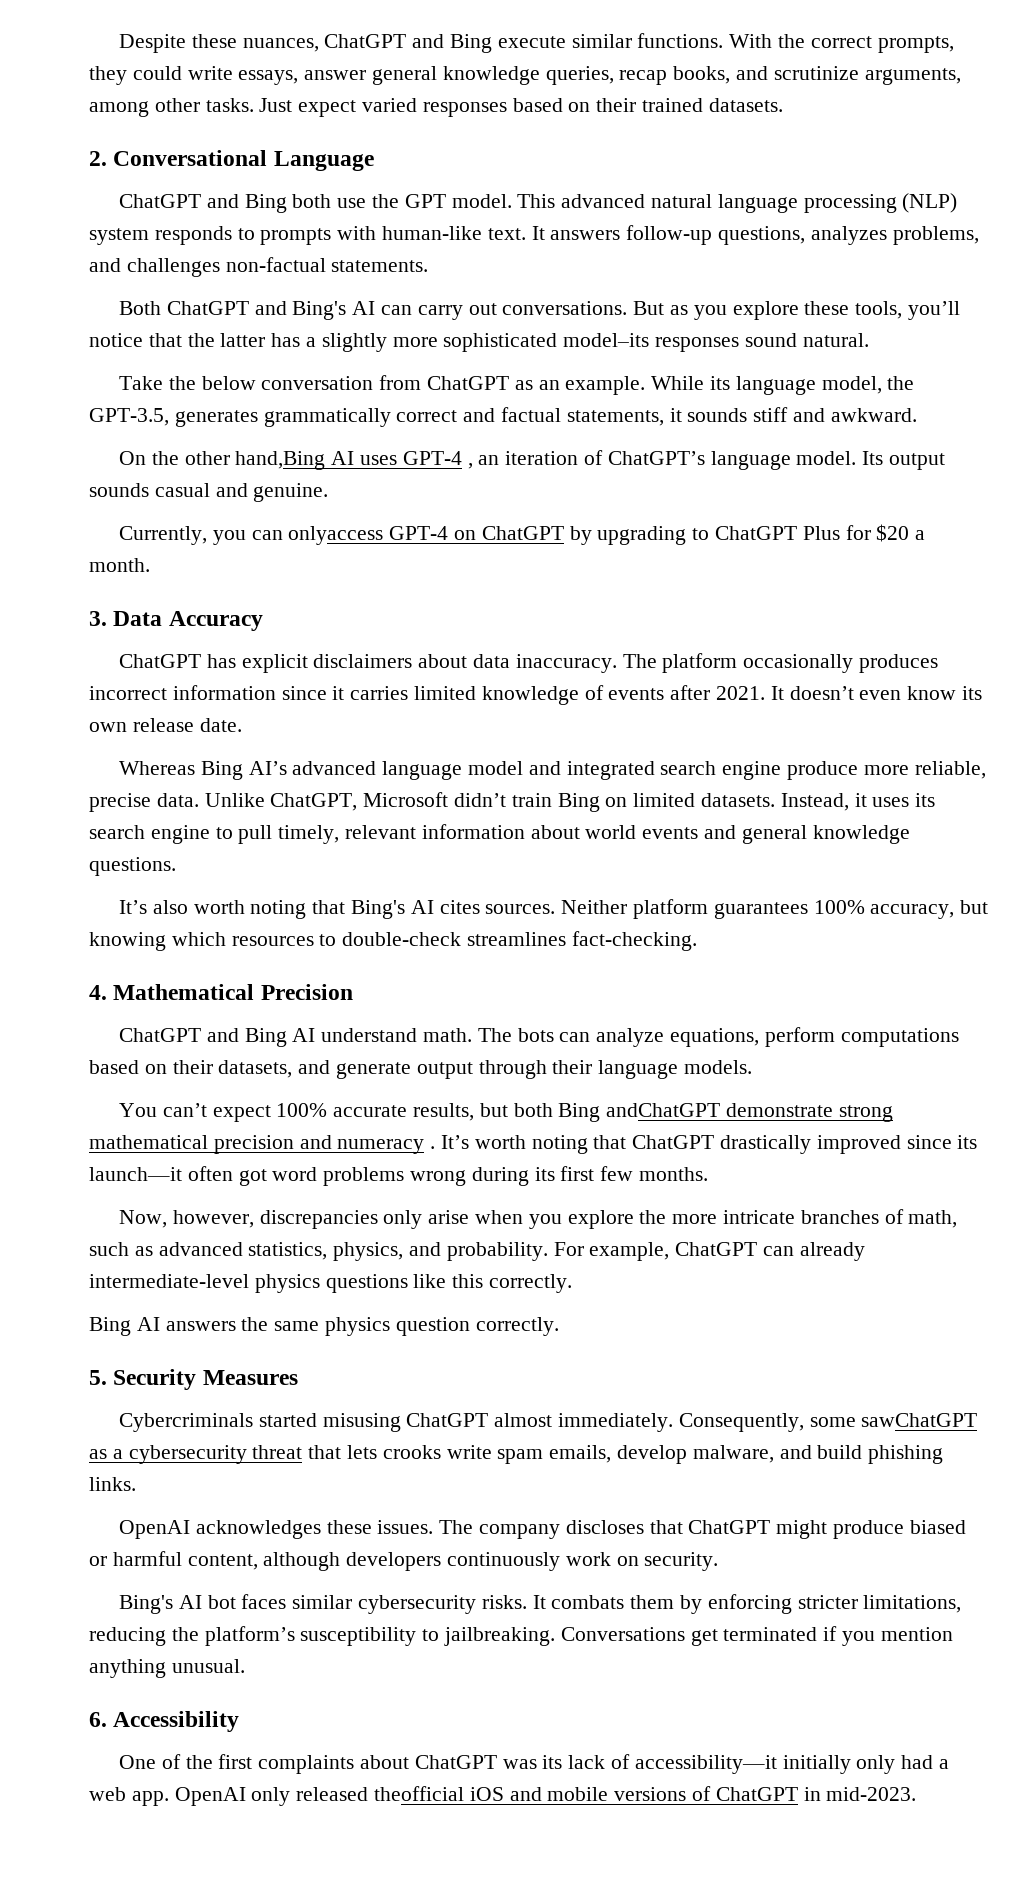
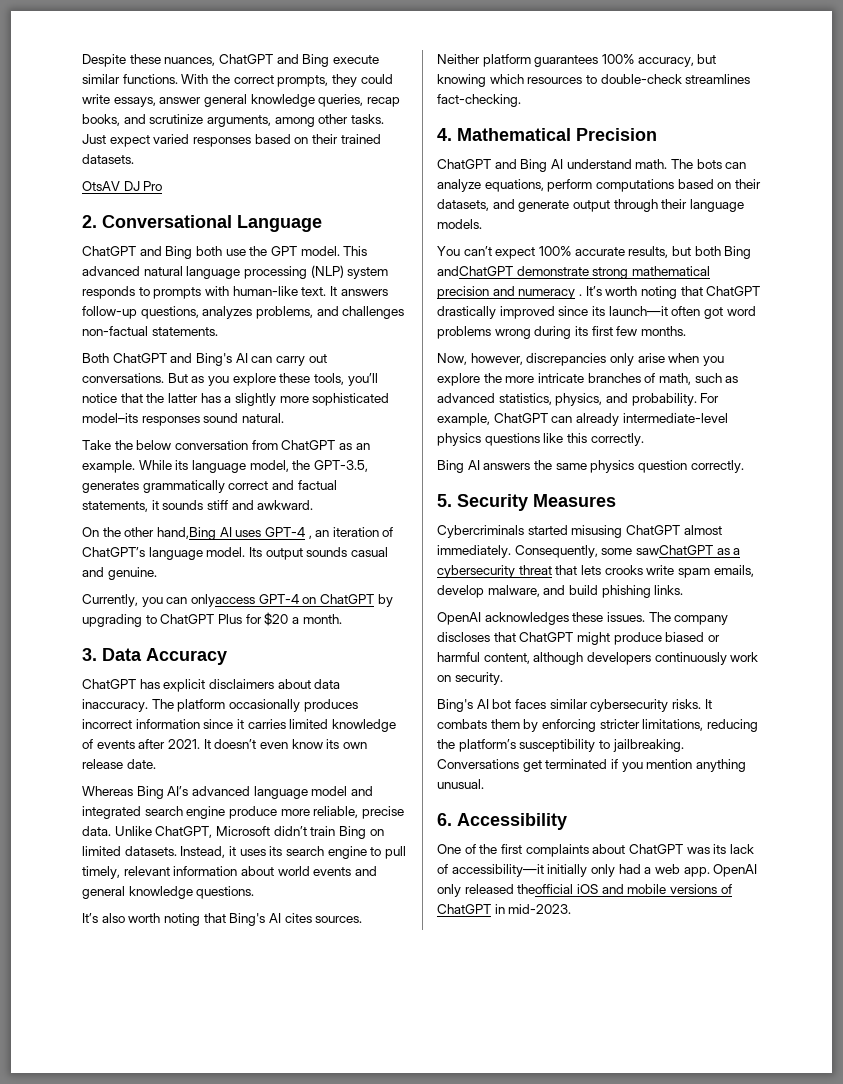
(783, 105) none -> [82,181,163,191] // OtsAV DJ Pro

